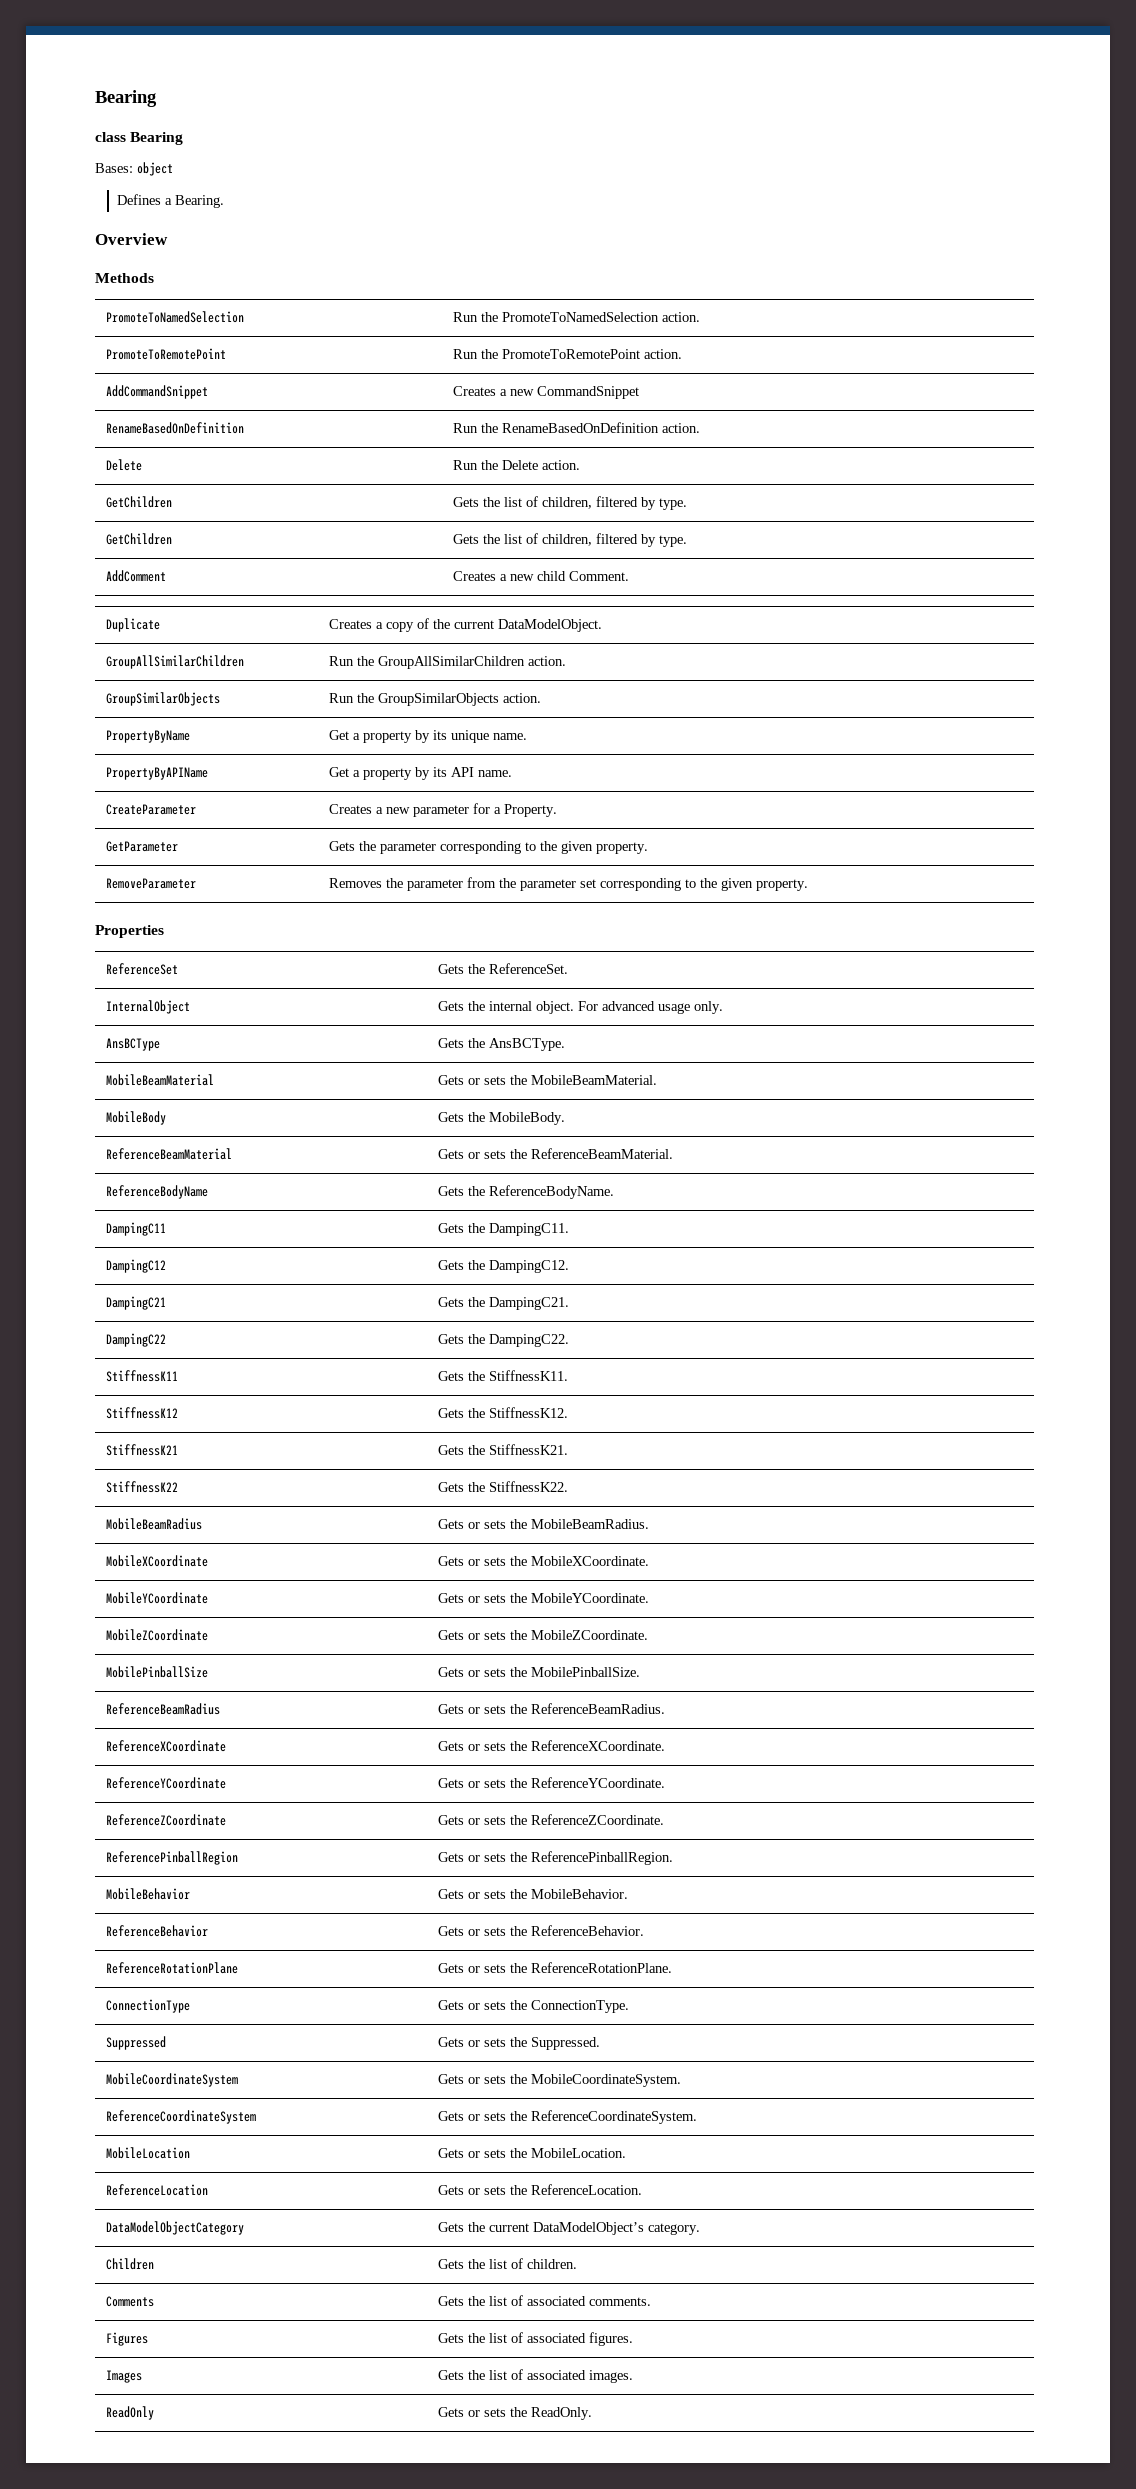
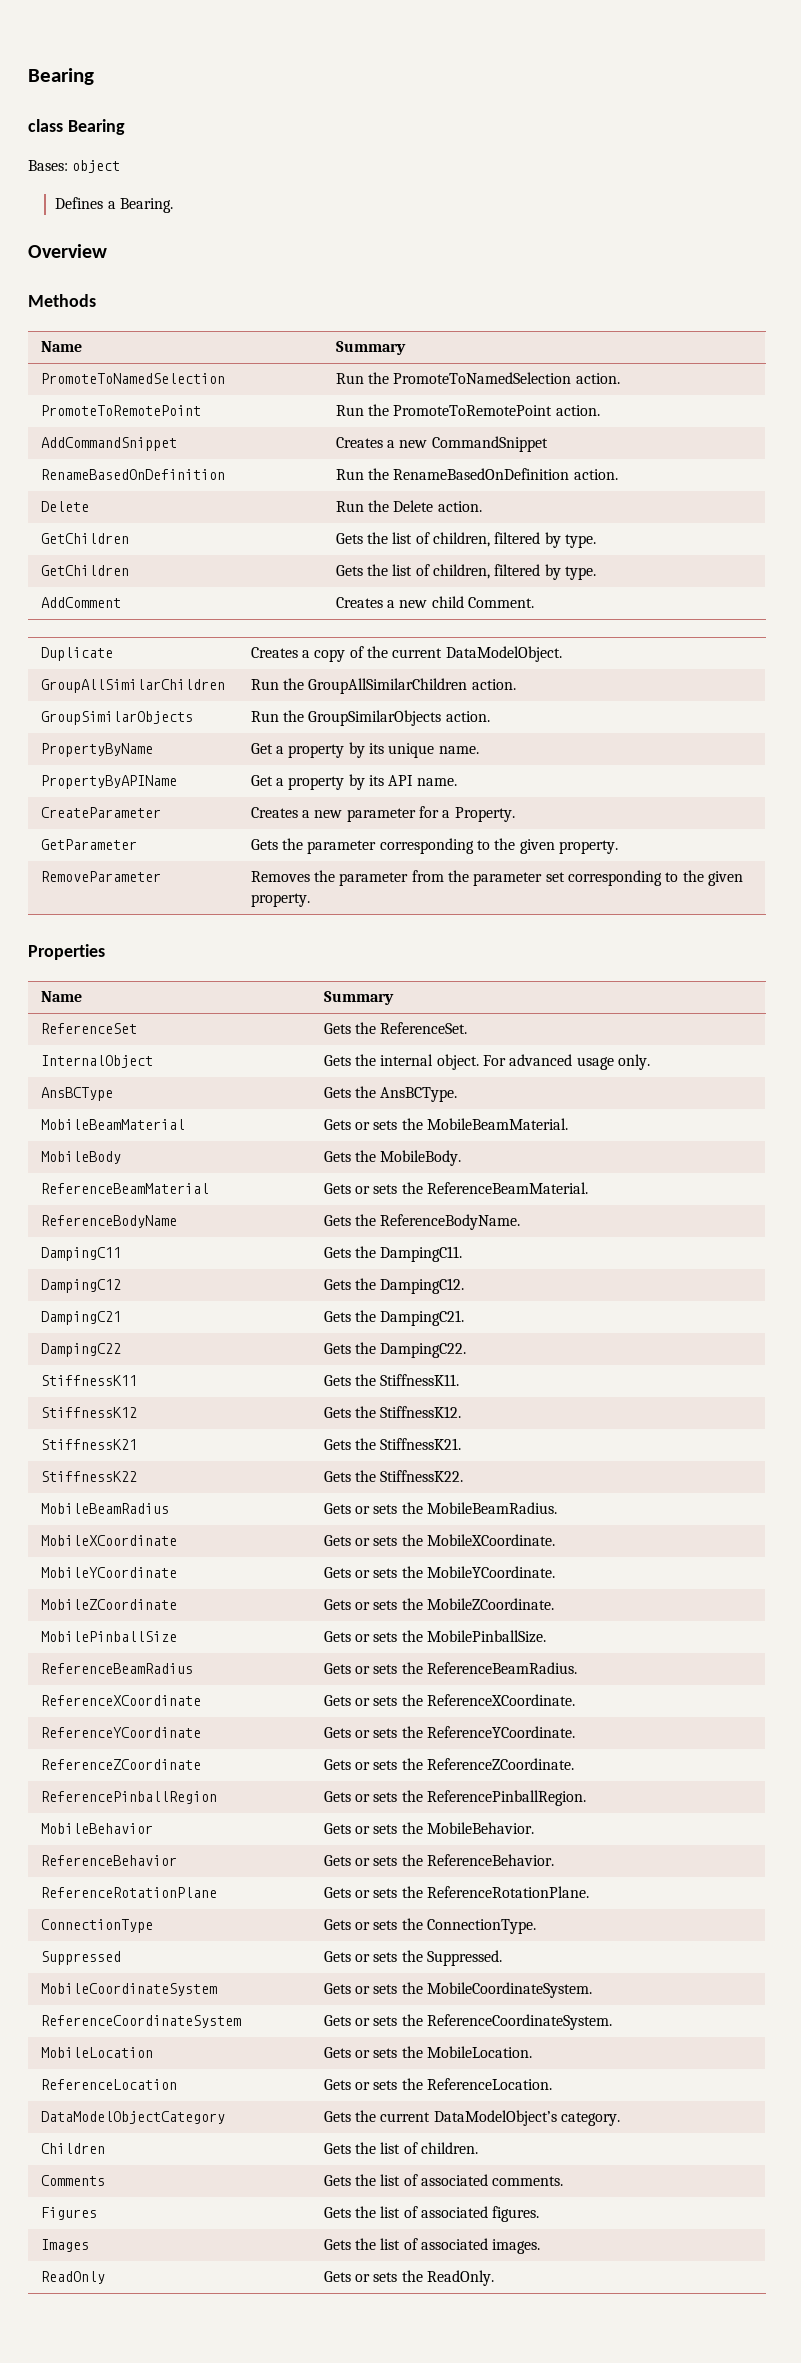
(154, 278) none -> [40,341,82,352] [335,341,406,355] // Name | Summary
(164, 931) none -> [40,991,82,1002] [323,991,394,1005] // Name | Summary

